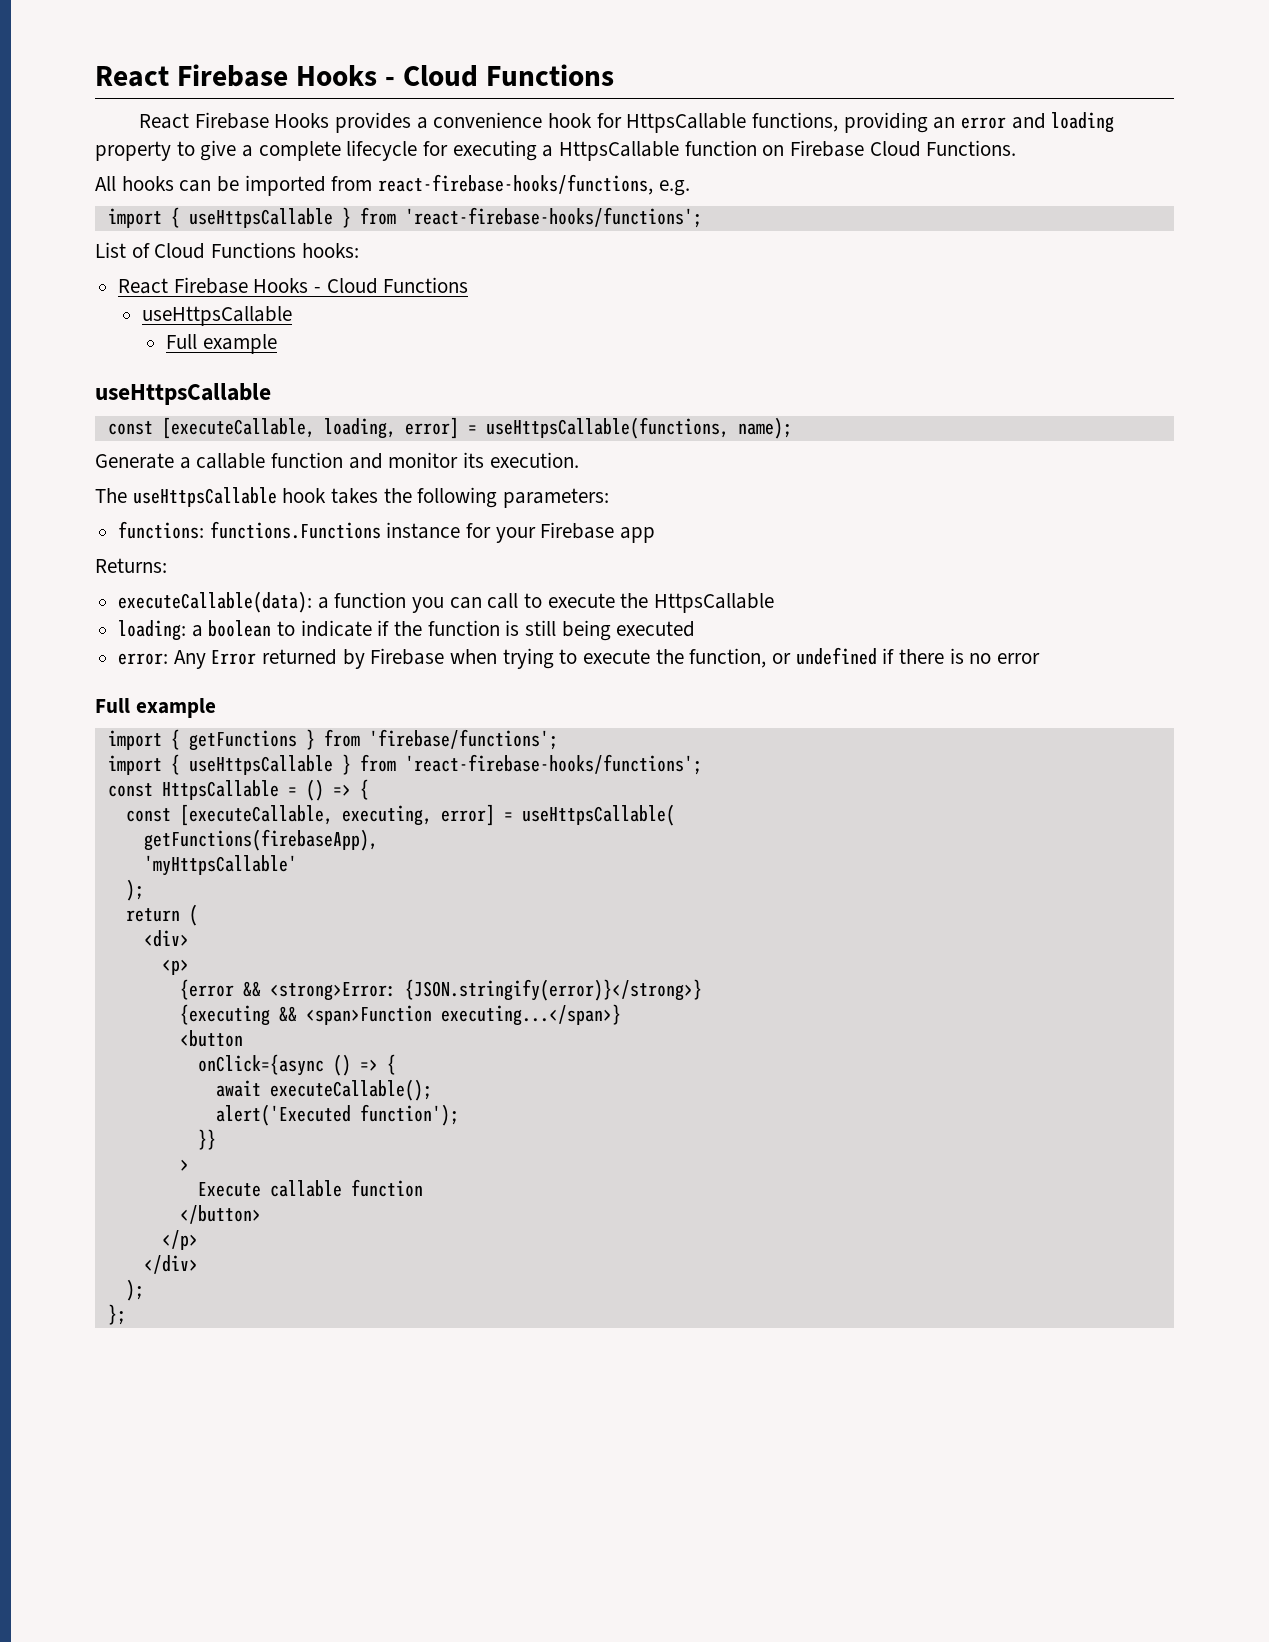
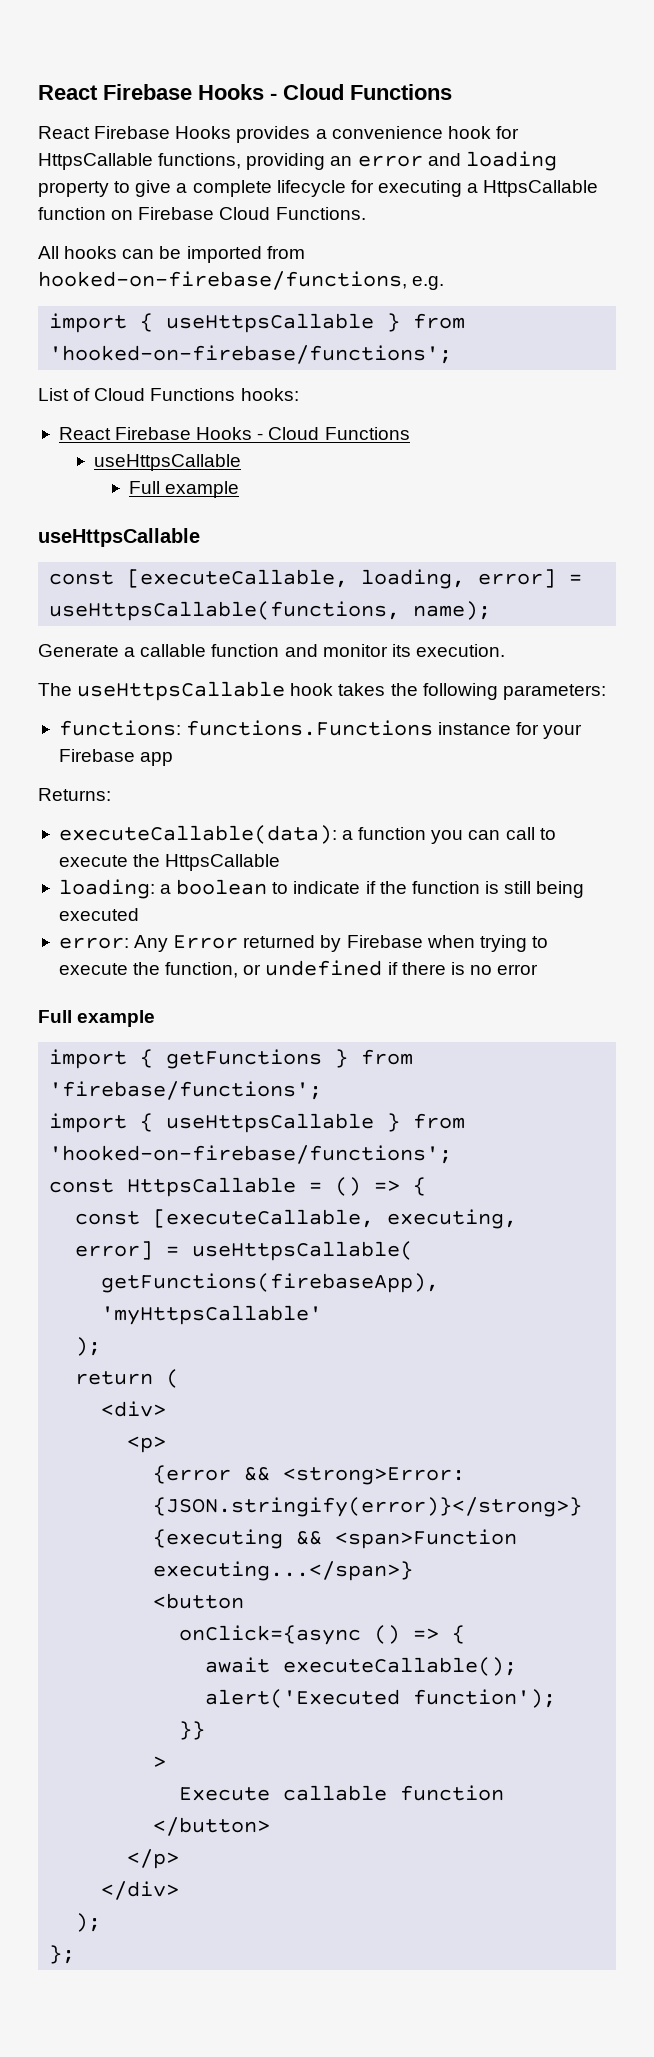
[378,174,654,195] react-firebase-hooks/functions, -> [38,271,407,290] hooked-on-firebase/functions,
[404,207,702,228] 'react-firebase-hooks/functions'; -> [49,345,453,364] 'hooked-on-firebase/functions';
[404,754,702,775] 'react-firebase-hooks/functions'; -> [49,1145,453,1164] 'hooked-on-firebase/functions';

